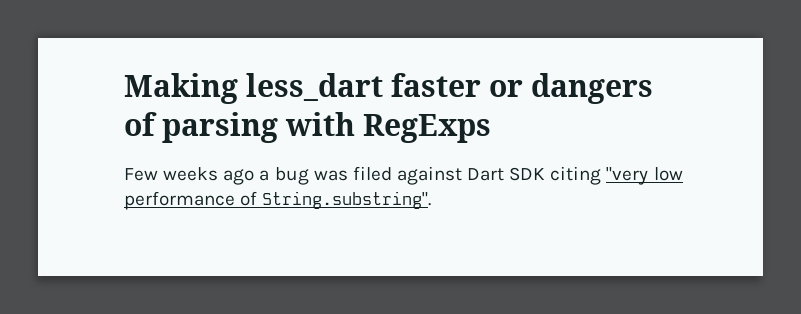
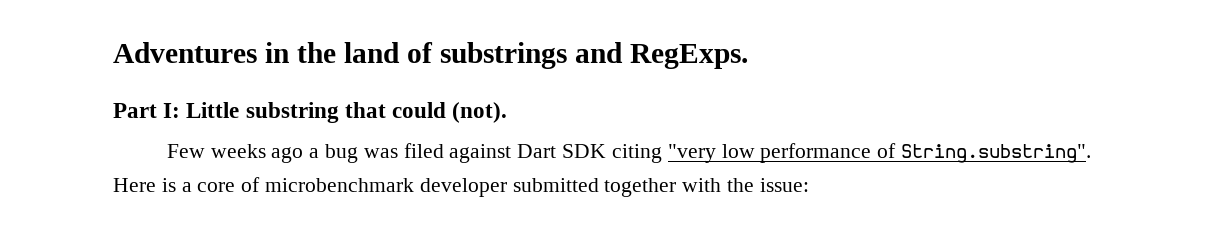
[124,73,654,104] [124,112,492,143] Making less_dart faster or dangers of parsing with RegExps -> [113,42,748,69] [113,102,508,123] Adventures in the land of substrings and RegExps. // Part I: Little substring that could (not).
(432, 200) none -> [113,177,809,197] Here is a core of microbenchmark developer submitted together with the issue:

